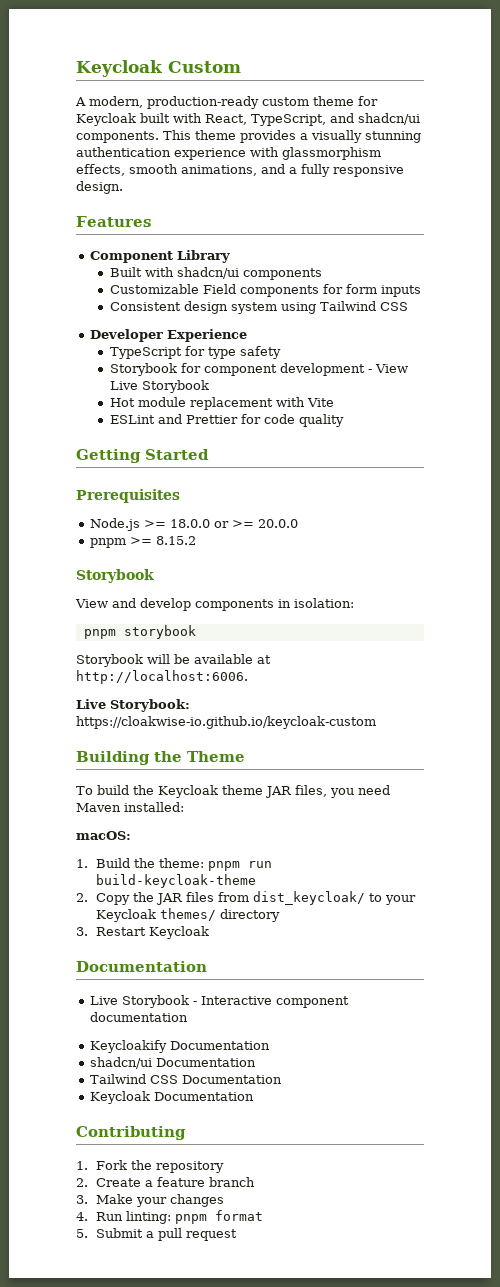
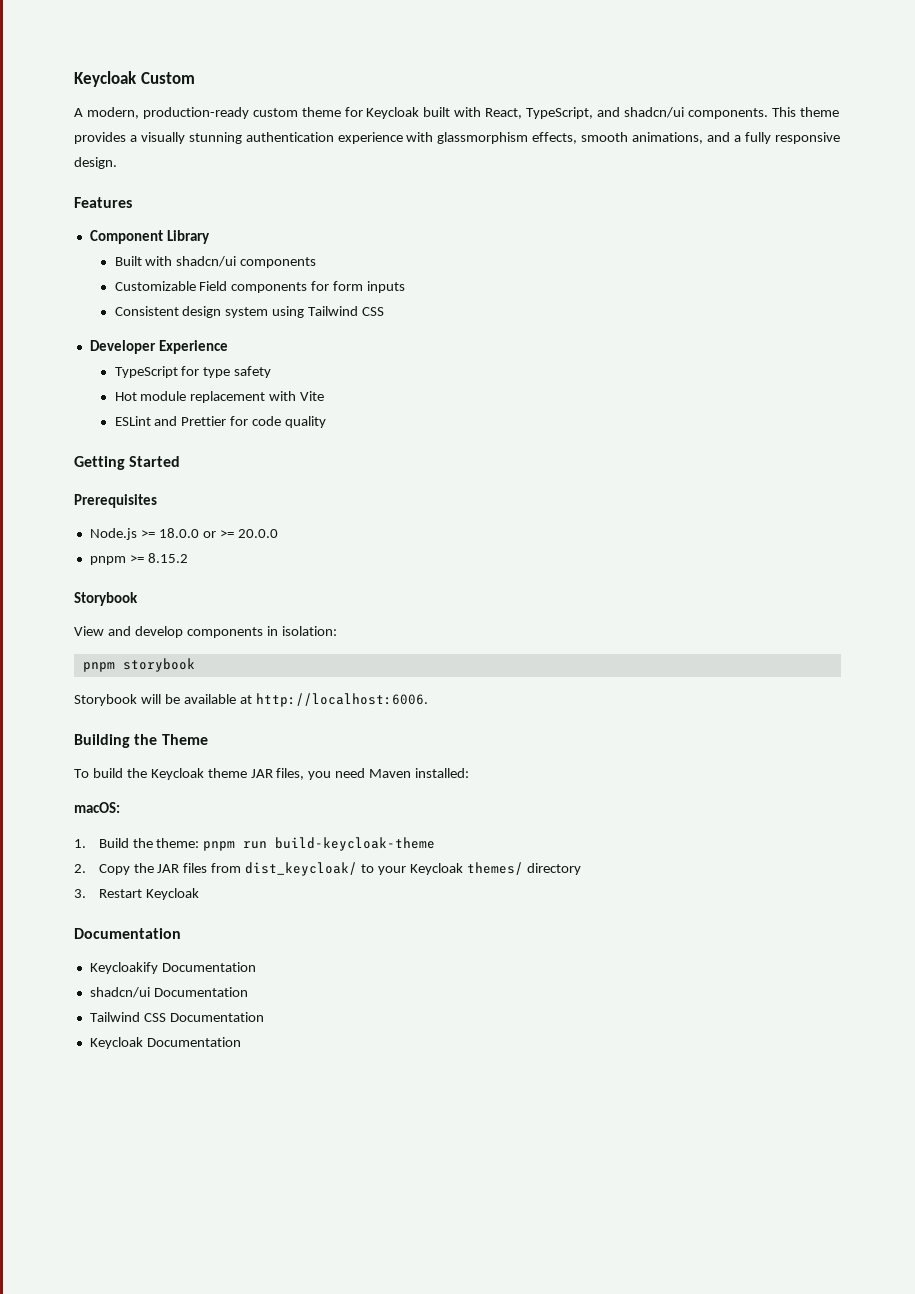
[110,363,409,376] [110,380,210,393] // Storybook for component development - View Live Storybook -> (272, 372) none
[76,699,190,712] [76,716,376,729] // Live Storybook: https://cloakwise-io.github.io/keycloak-custom -> (428, 700) none
[90,995,350,1008] [90,1012,189,1022] // Live Storybook - Interactive component documentation -> (181, 933) none
[76,1126,186,1140] [76,1160,224,1173] [76,1177,255,1187] [76,1194,224,1207] [76,1210,263,1224] [76,1228,237,1241] // Contributing // 1. Fork the repository // 2. Create a feature branch // 3. Make your changes // 4. Run linting: pnpm format // 5. Submit a pull request -> (241, 1042) none

